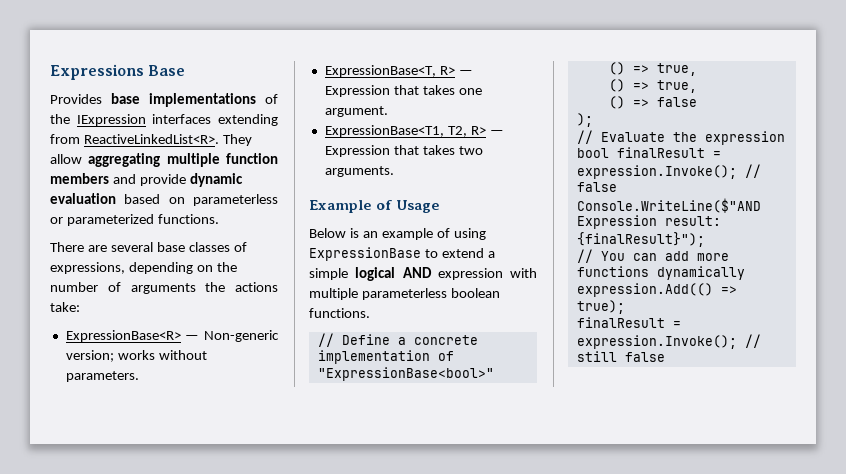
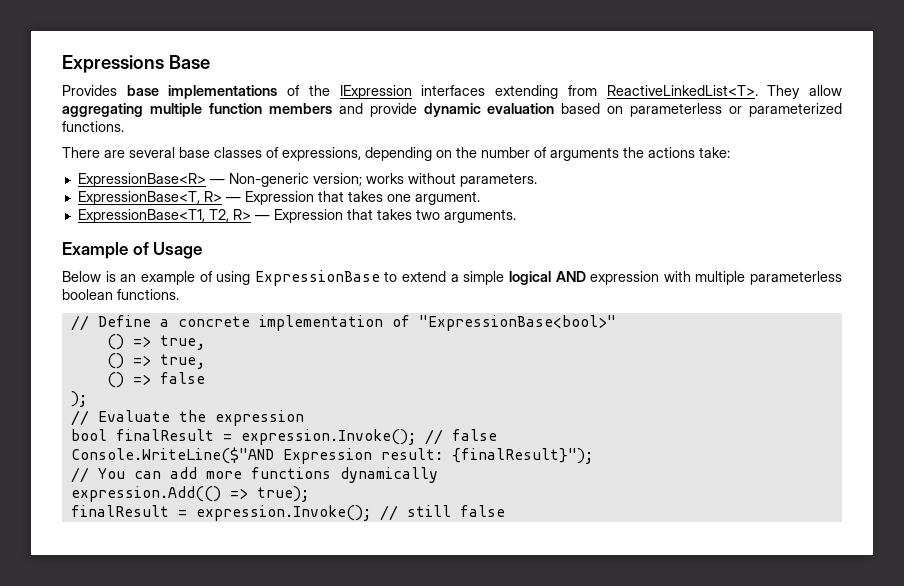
[83,134,219,144] ReactiveLinkedList<R>. -> [606,85,758,96] ReactiveLinkedList<T>.

